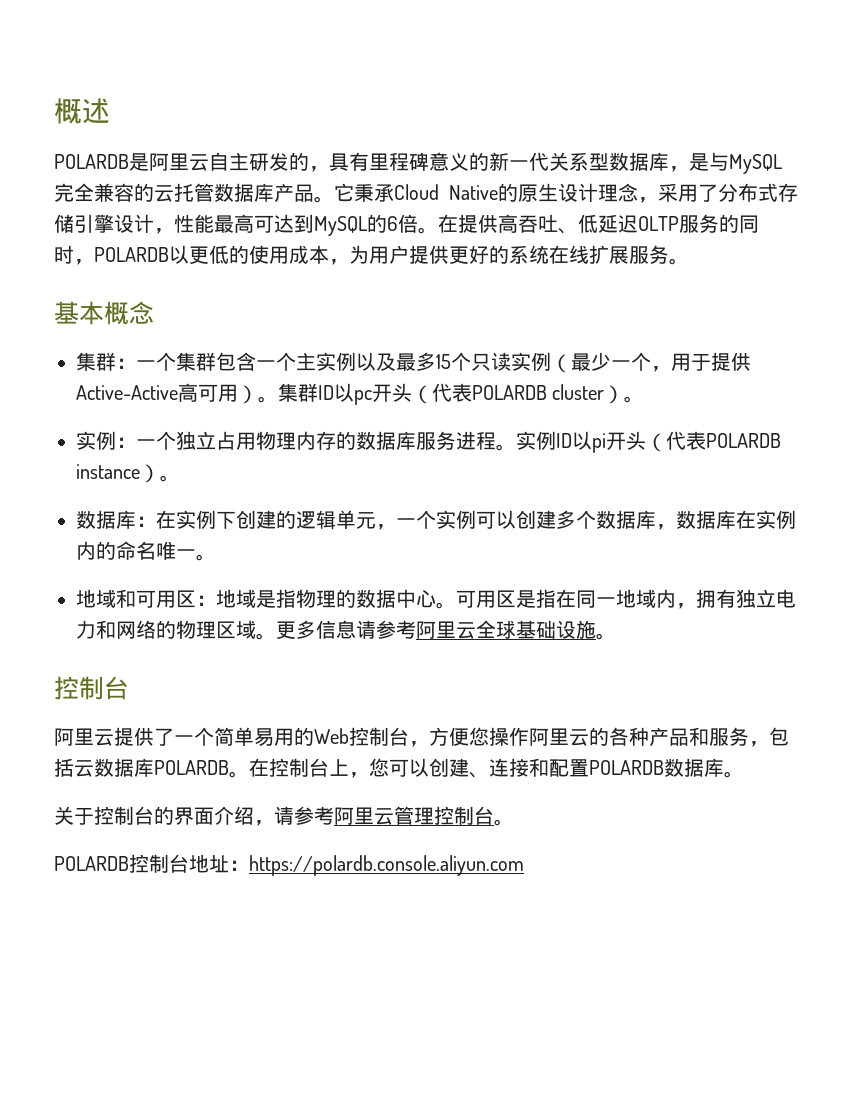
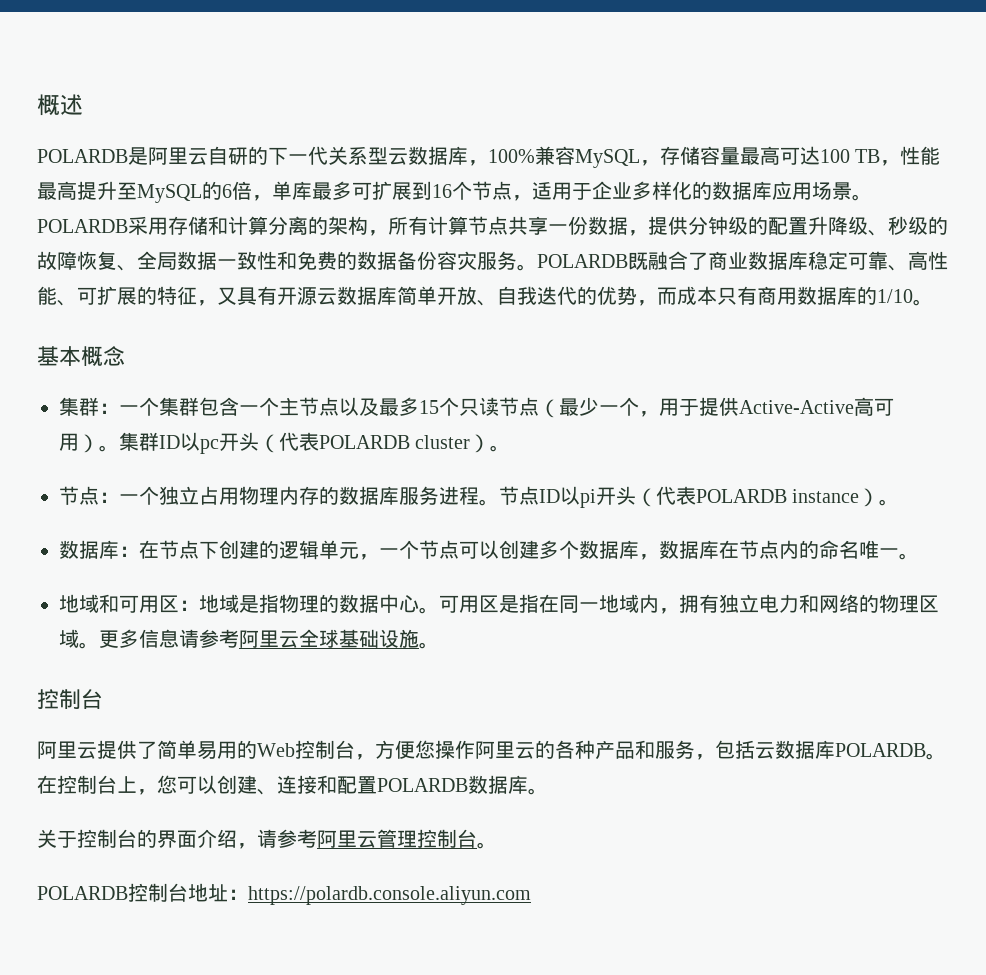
[229,152,509,172] 主研发的，具有里程碑意义的新 -> [228,146,288,165] 研的下
[609,152,783,174] [54,183,798,203] [54,214,154,233] 数据库，是与MySQL完全兼容的云托管数据库产品。它秉承Cloud Native的原生设计理念，采用了分布式存储引擎设计 -> [388,146,881,168] 云数据库，100%兼容MySQL，存储容量最高可达100 TB
[254,214,314,233] 可达到 -> [77,181,137,200] 提升至
[418,214,759,234] [54,245,669,265] 。在提供高吞吐、低延迟OLTP服务的同时，POLARDB以更低的使用成本，为用户提供更好的系统在线扩展服务 -> [252,181,872,201] [37,216,948,236] [37,251,948,271] [37,286,913,306] ，单库最多可扩展到16个节点，适用于企业多样化的数据库应用场景。POLARDB采用存储和计算分离的架构，所有计算节点共享一份数据，提供分钟级的配置升降级、秒级的故障恢复、全局数据一致性和免费的数据备份容灾服务。POLARDB既融合了商业数据库稳定可靠、高性能、可扩展的特征，又具有开源云数据库简单开放、自我迭代的优势，而成本只有商用数据库的1/10
[316,352,356,371] 实例 -> [299,397,339,416] 节点
[511,352,551,371] 实例 -> [499,397,539,416] 节点
[76,431,116,450] 实例 -> [59,486,99,505] 节点
[516,431,556,450] 实例 -> [499,486,539,505] 节点
[176,510,216,529] 实例 -> [159,540,199,559] 节点
[436,510,476,529] 实例 -> [419,540,459,559] 节点
[756,510,796,529] 实例 -> [739,540,779,559] 节点
[174,727,214,746] 一个 -> (157, 750) none

